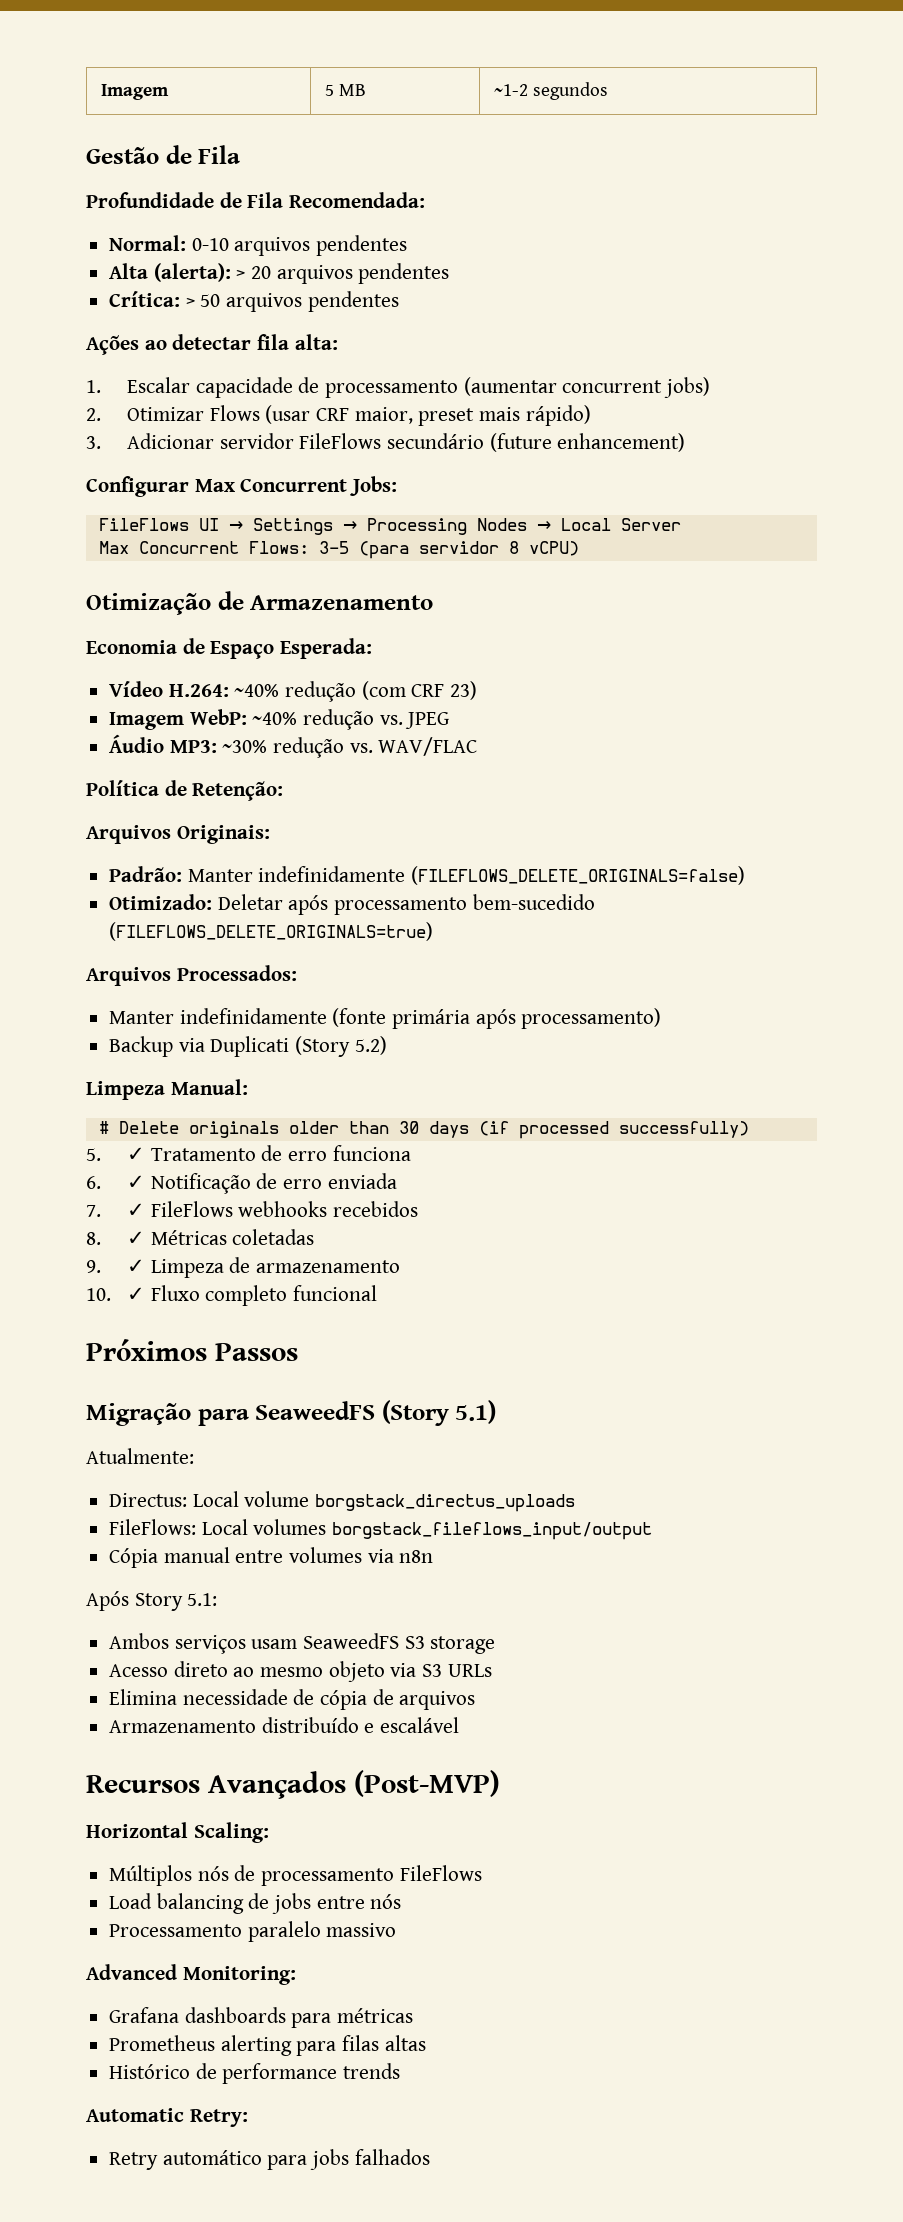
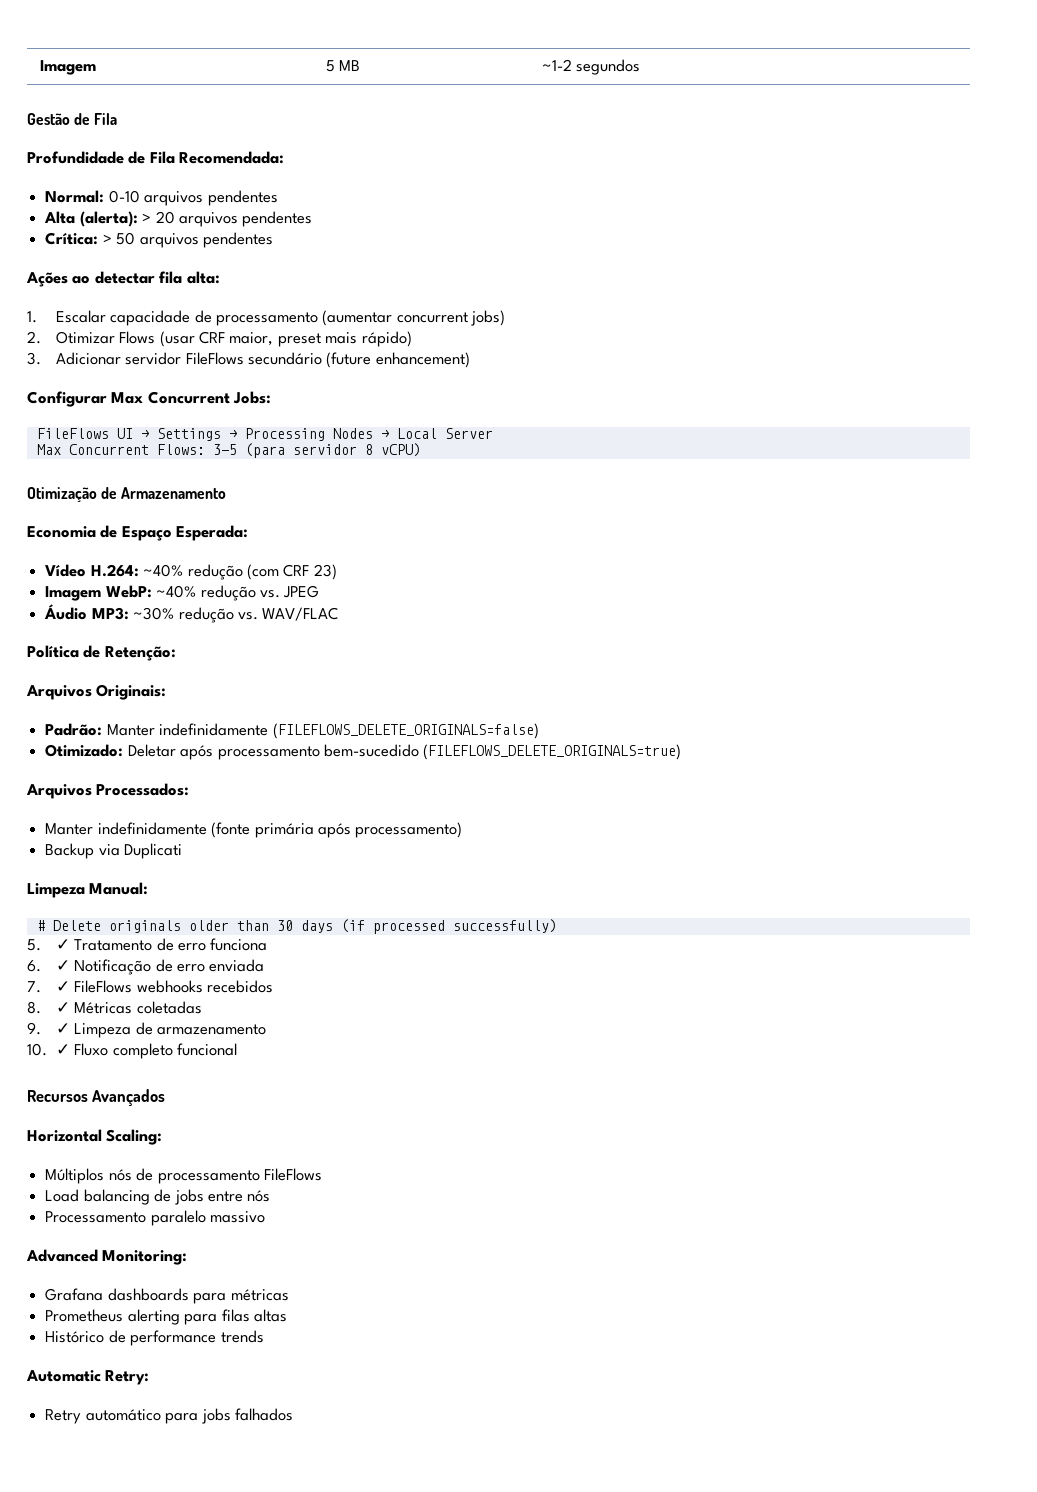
[295,1036,387,1057] (Story 5.2) -> (183, 851) none
[86,1339,298,1361] [86,1400,497,1426] [86,1448,194,1464] [109,1491,576,1512] [109,1519,653,1540] [109,1547,434,1568] [86,1591,218,1611] [109,1633,496,1654] [109,1661,492,1682] [109,1689,476,1710] [109,1717,460,1733] // Próximos Passos // Migração para SeaweedFS (Story 5.1) // Atualmente: // Directus: Local volume borgstack_directus_uploads // FileFlows: Local volumes borgstack_fileflows_input/output // Cópia manual entre volumes via n8n // Após Story 5.1: // Ambos serviços usam SeaweedFS S3 storage // Acesso direto ao mesmo objeto via S3 URLs // Elimina necessidade de cópia de arquivos // Armazenamento distribuído e escalável -> (237, 1049) none
[354,1770,500,1797] (Post-MVP) -> (166, 1097) none

